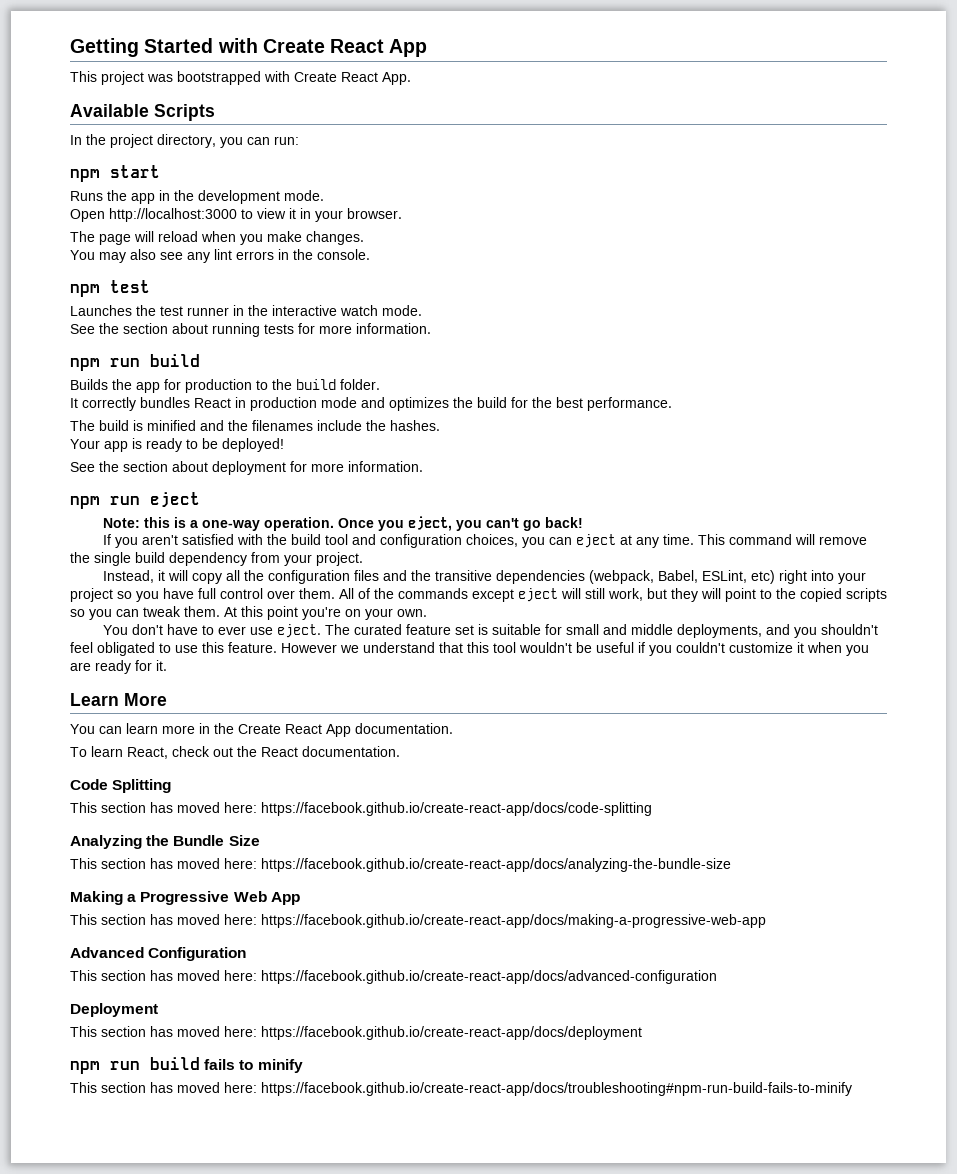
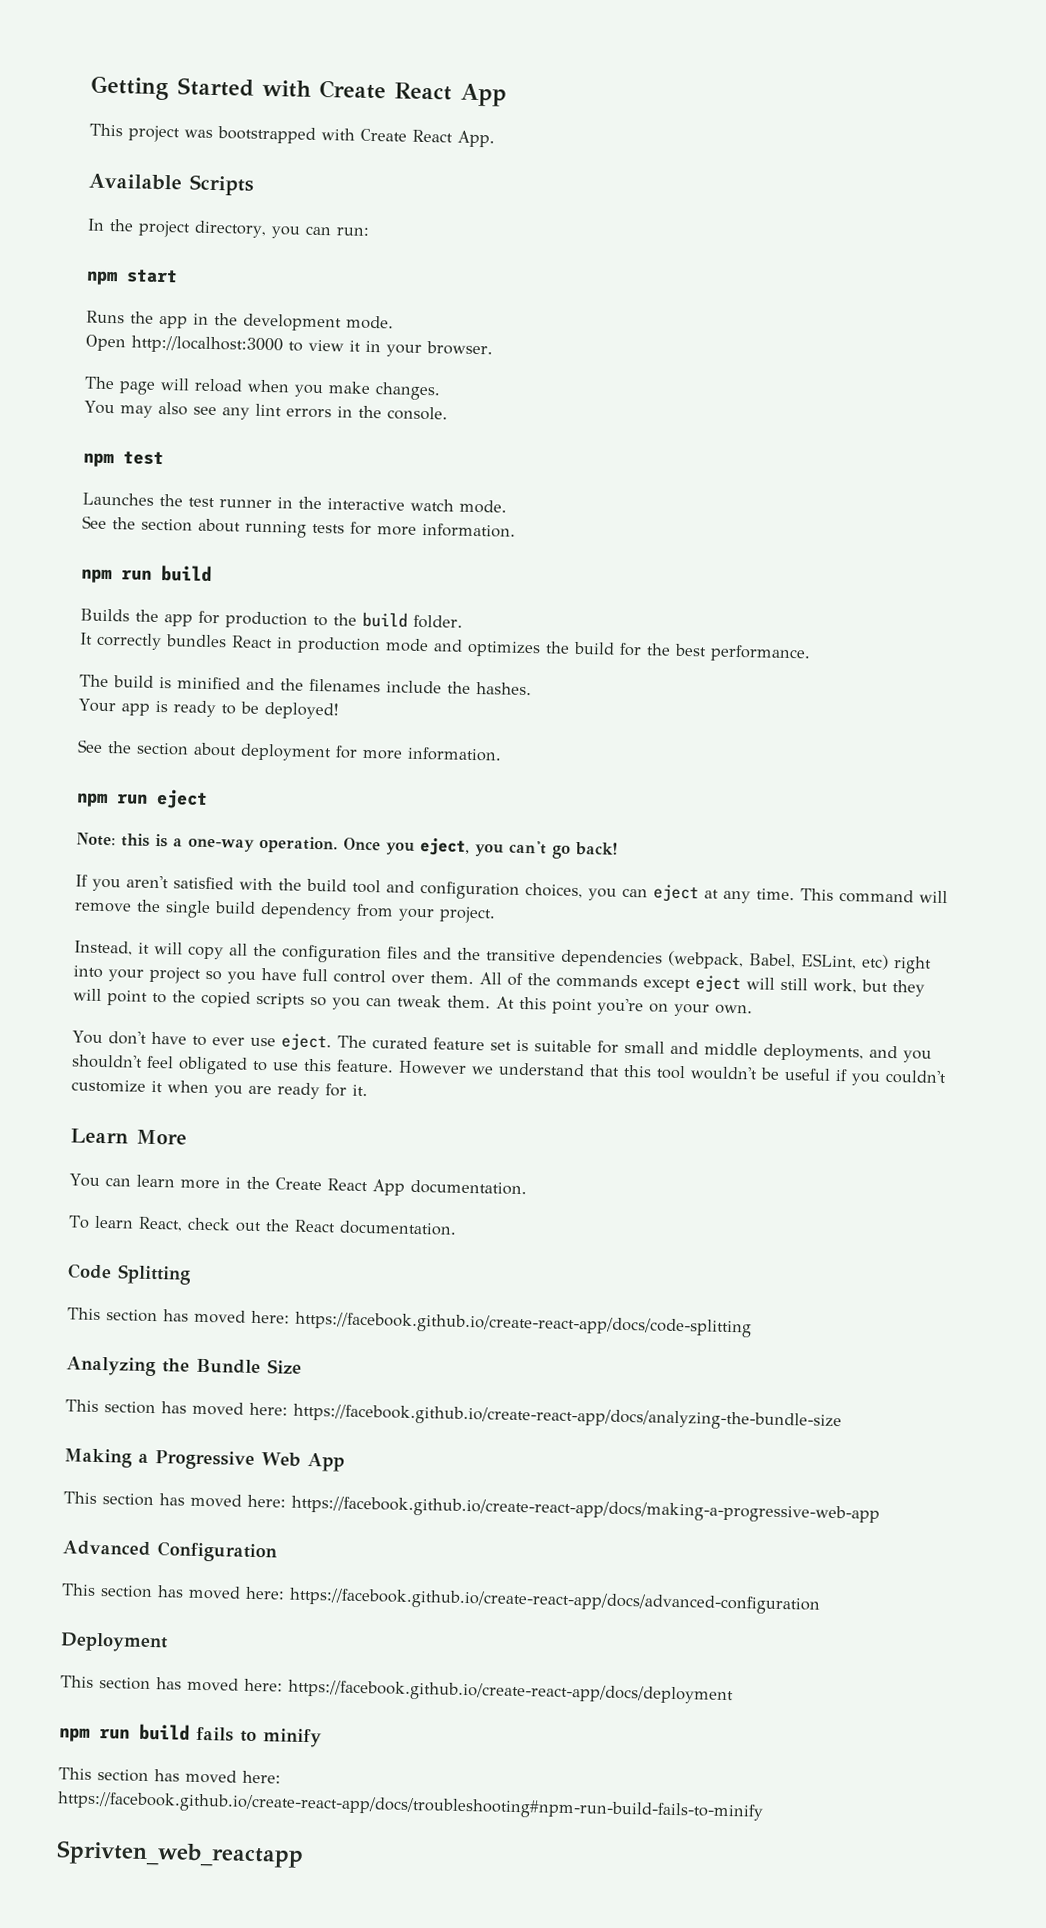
(852, 1089) none -> [56,1840,304,1868] // Sprivten_web_reactapp

